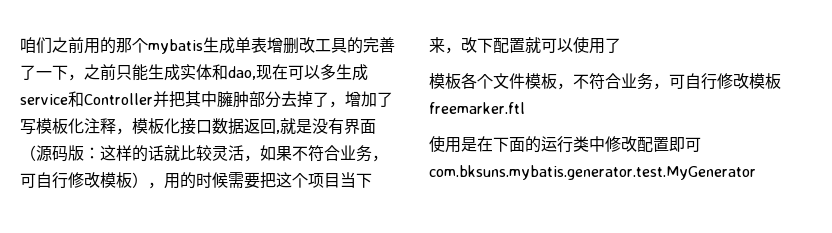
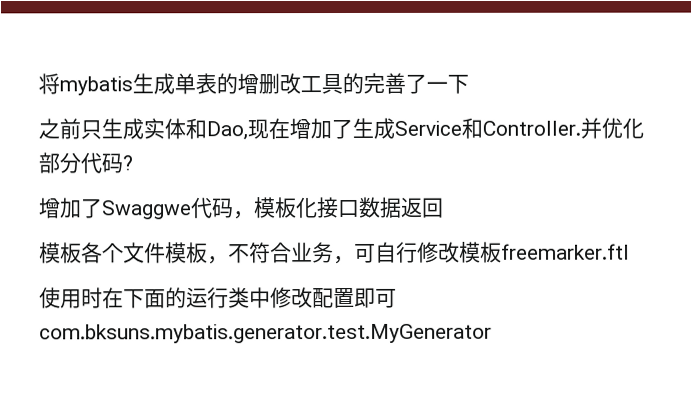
[20,37,148,54] 咱们之前用的那个 -> [38,73,60,95] 将
(267, 45) none -> [216,73,238,95] 的
[68,64,368,81] [20,91,393,108] [20,118,116,135] ，之前只能生成实体和dao,现在可以多生成service和Controller并把其中臃肿部分去掉了，增加了写模板化注释 -> [38,117,644,141] [38,152,133,174] [38,197,234,220] // 之前只生成实体和Dao,现在增加了生成Service和Controller.并优化部分代码? // 增加了Swaggwe代码
[276,118,376,135] [20,145,388,162] [20,172,372,189] [429,37,621,54] ,就是没有界面（源码版：这样的话就比较灵活，如果不符合业务，可自行修改模板），用的时候需要把这个项目当下来，改下配置就可以使用了 -> (444, 207) none
[461,137,477,152] 是 -> [81,287,103,309] 时

